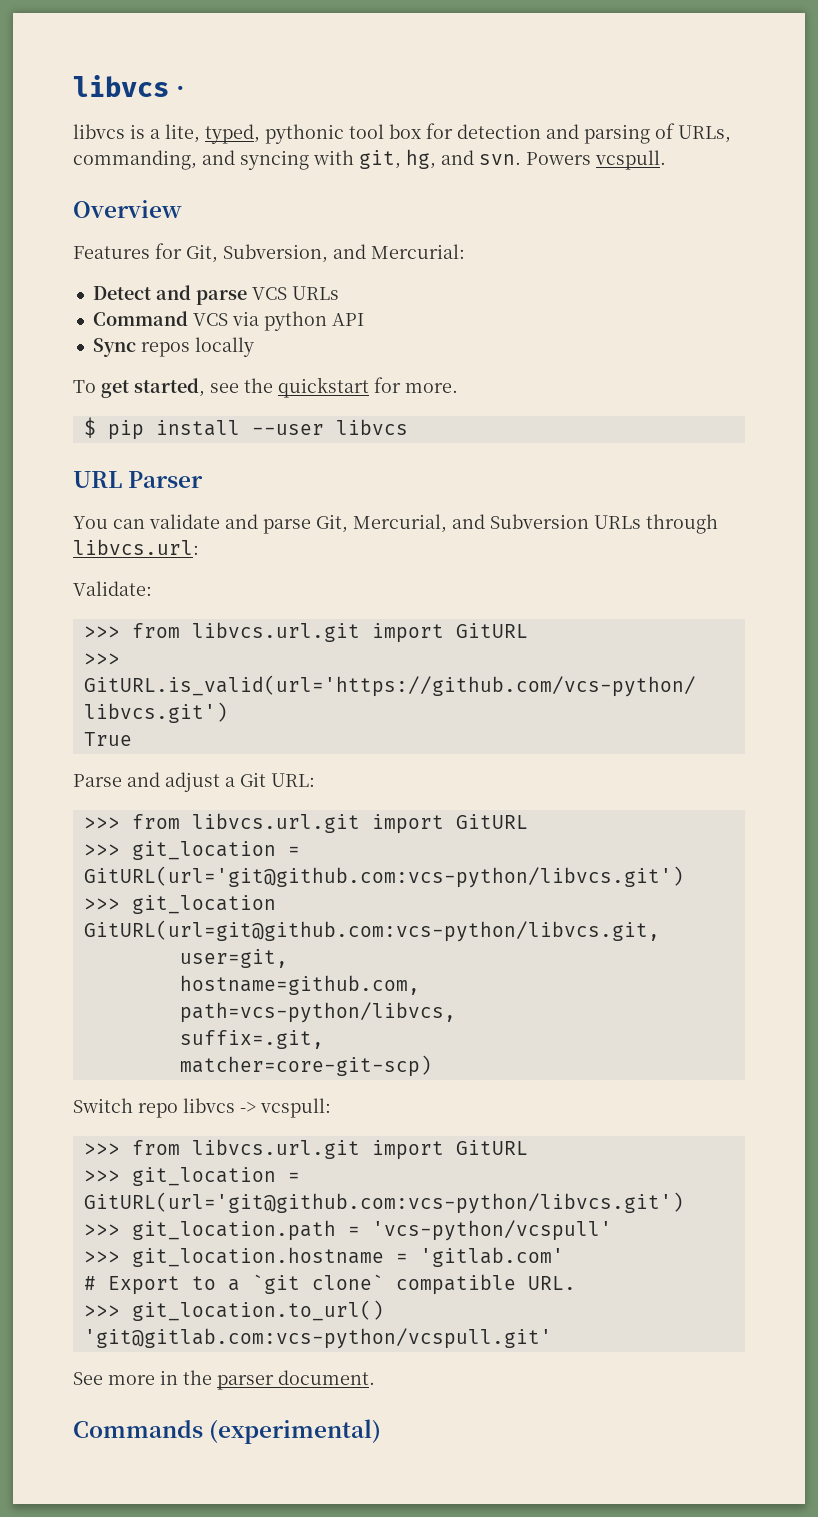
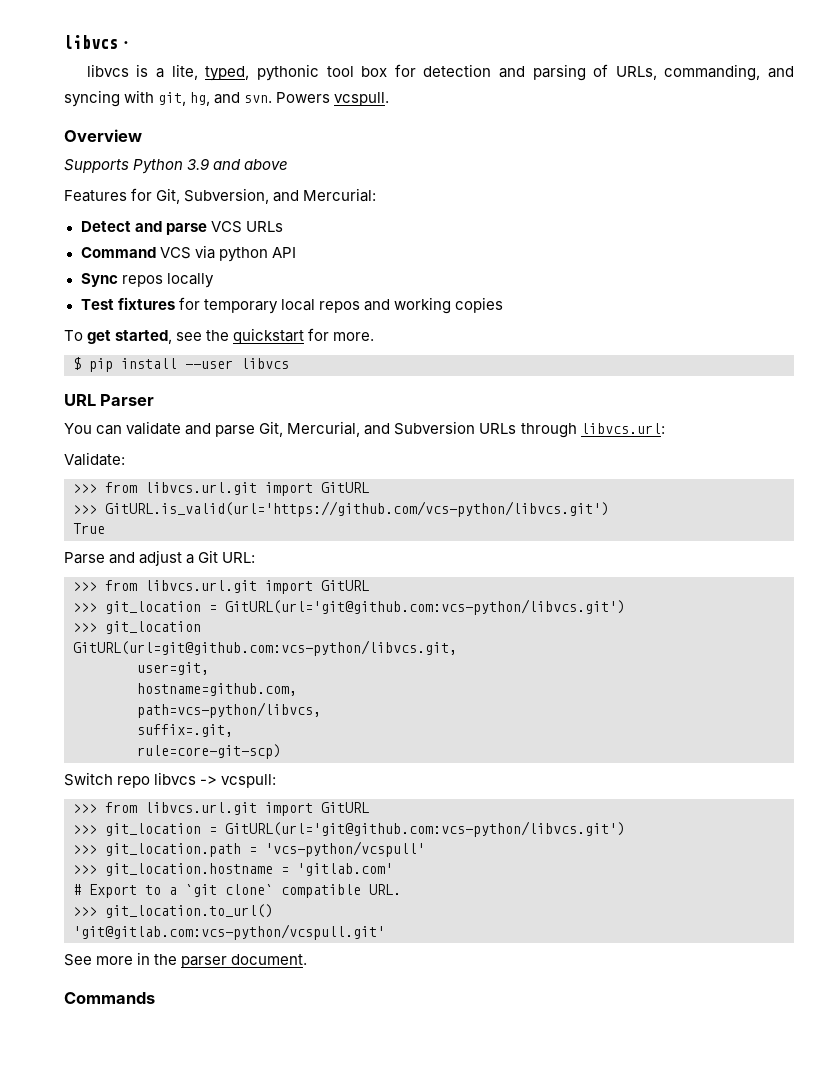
(182, 209) none -> [64,158,289,174] // Supports Python 3.9 and above
(254, 347) none -> [80,297,503,314] // Test fixtures for temporary local repos and working copies
[179,1055,432,1077] matcher=core-git-scp) -> [137,744,281,759] rule=core-git-scp)
[209,1419,382,1444] (experimental) -> (155, 998) none

